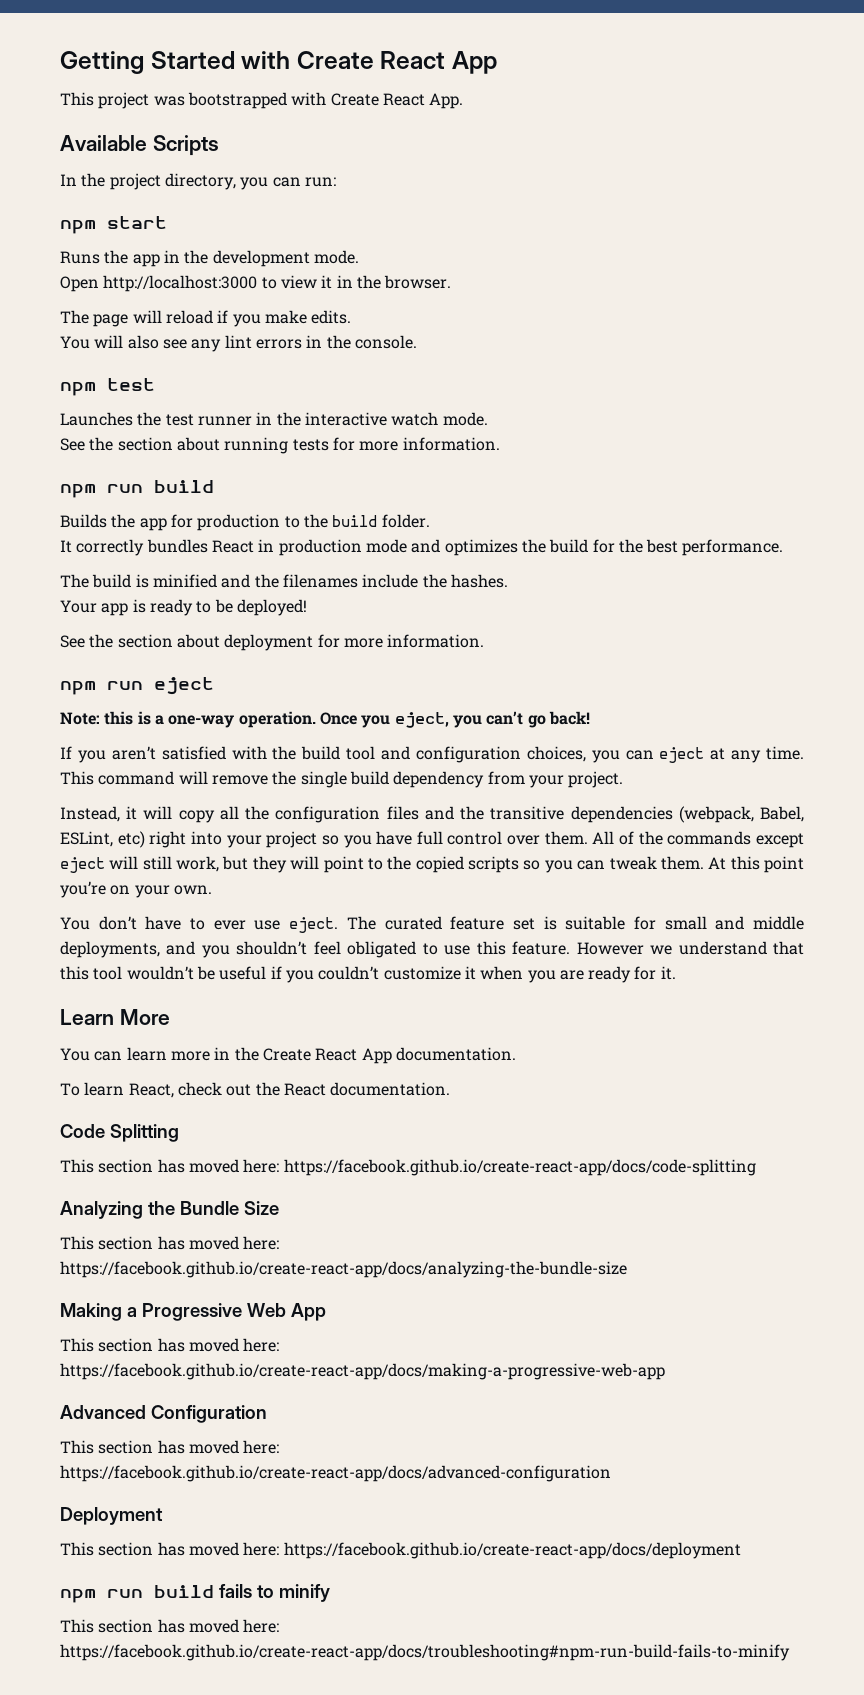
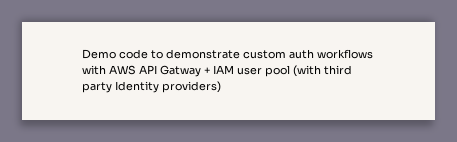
[60,51,498,74] [60,92,464,109] [60,135,219,156] [60,173,336,190] [60,216,167,234] [60,250,359,267] [60,275,452,292] [60,310,352,327] [60,335,417,352] [60,378,155,396] [60,412,488,426] [60,437,500,454] [60,480,214,498] [60,514,430,531] [60,539,784,556] [60,574,508,588] [60,599,307,616] [60,634,485,651] [60,677,214,695] [60,711,590,728] [60,746,804,763] [60,771,624,788] [60,806,804,823] [60,831,804,848] [60,856,804,873] [60,881,212,898] [60,916,804,933] [60,941,804,958] [60,966,676,983] [60,1009,170,1025] [60,1047,516,1064] [60,1082,451,1098] [60,1124,179,1142] [60,1159,756,1176] [60,1201,279,1219] [60,1236,280,1250] [60,1261,627,1278] [60,1303,326,1321] [60,1338,280,1352] [60,1363,665,1380] [60,1405,267,1423] [60,1440,280,1454] [60,1465,611,1482] [60,1507,163,1525] [60,1542,741,1559] [60,1584,330,1603] [60,1619,280,1633] [60,1644,790,1661] Getting Started with Create React App // This project was bootstrapped with Create React App. // Available Scripts // In the project directory, you can run: // npm start // Runs the app in the development mode. // Open http://localhost:3000 to view it in the browser. // The page will reload if you make edits. // You will also see any lint errors in the console. // npm test // Launches the test runner in the interactive watch mode. // See the section about running tests for more information. // npm run build // Builds the app for production to the build folder. // It correctly bundles React in production mode and optimizes the build for the best performance. // The build is minified and the filenames include the hashes. // Your app is ready to be deployed! // See the section about deployment for more information. // npm run eject // Note: this is a one-way operation. Once you eject, you can’t go back! // If you aren’t satisfied with the build tool and configuration choices, you can eject at any time. This command will remove the single build dependency from your project. // Instead, it will copy all the configuration files and the transitive dependencies (webpack, Babel, ESLint, etc) right into your project so you have full control over them. All of the commands except eject will still work, but they will point to the copied scripts so you can tweak them. At this point you’re on your own. // You don’t have to ever use eject. The curated feature set is suitable for small and middle deployments, and you shouldn’t feel obligated to use this feature. However we understand that this tool wouldn’t be useful if you couldn’t customize it when you are ready for it. // Learn More // You can learn more in the Create React App documentation. // To learn React, check out the React documentation. // Code Splitting // This section has moved here: https://facebook.github.io/create-react-app/docs/code-splitting // Analyzing the Bundle Size // This section has moved here: https://facebook.github.io/create-react-app/docs/analyzing-the-bundle-size // Making a Progressive Web App // This section has moved here: https://facebook.github.io/create-react-app/docs/making-a-progressive-web-app // Advanced Configuration // This section has moved here: https://facebook.github.io/create-react-app/docs/advanced-configuration // Deployment // This section has moved here: https://facebook.github.io/create-react-app/docs/deployment // npm run build fails to minify // This section has moved here: https://facebook.github.io/create-react-app/docs/troubleshooting#npm-run-build-fails-to-minify -> [82,49,373,59] [82,65,352,77] [82,81,221,93] Demo code to demonstrate custom auth workflows with AWS API Gatway + IAM user pool (with third party Identity providers)

